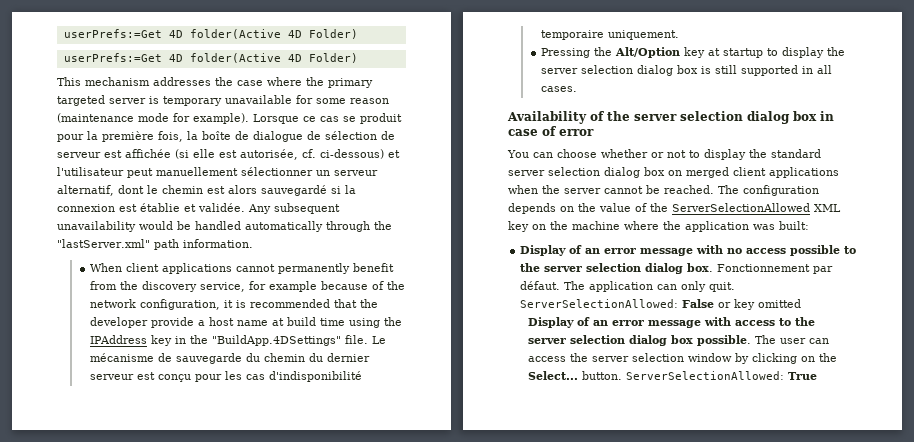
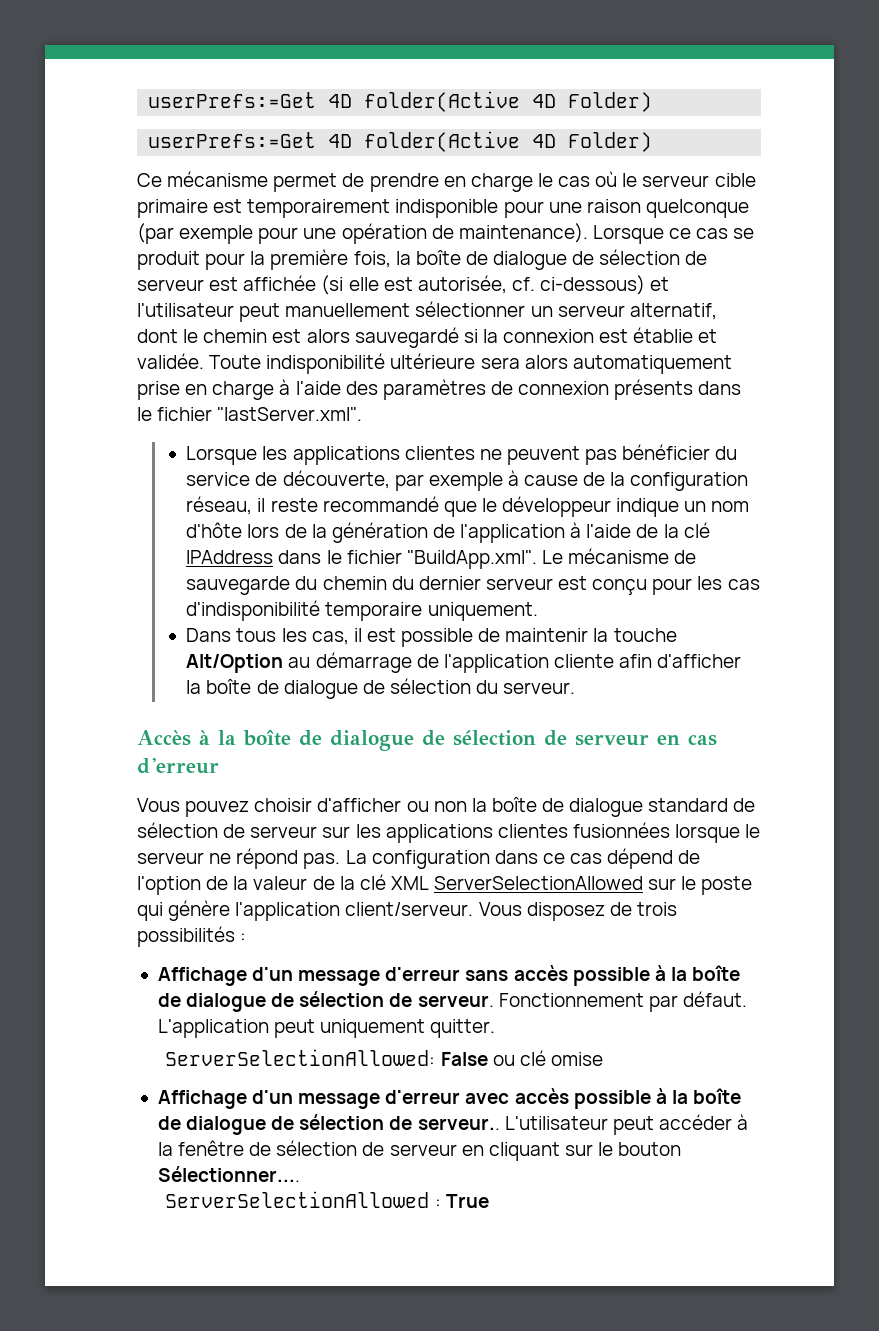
[57,77,373,88] [57,95,389,106] [57,113,249,124] This mechanism addresses the case where the primary targeted server is temporary unavailable for some reason (maintenance mode for example). -> [137,171,756,192] [137,199,749,218] [137,223,588,244] Ce mécanisme permet de prendre en charge le cas où le serveur cible primaire est temporairement indisponible pour une raison quelconque (par exemple pour une opération de maintenance).
[248,203,340,214] [57,221,392,232] [57,239,253,250] [89,263,394,274] [89,281,405,292] [89,299,378,310] [89,317,402,328] [89,335,368,346] Any subsequent unavailability would be handled automatically through the "lastServer.xml" path information. // When client applications cannot permanently benefit from the discovery service, for example because of the network configuration, it is recommended that the developer provide a host name at build time using the IPAddress key in the "BuildApp.4DSettings" file. -> [209,353,732,374] [137,379,742,400] [137,407,363,421] [186,444,738,465] [186,470,749,491] [186,496,750,517] [186,522,710,543] [186,550,537,569] Toute indisponibilité ultérieure sera alors automatiquement prise en charge à l'aide des paramètres de connexion présents dans le fichier "lastServer.xml". // Lorsque les applications clientes ne peuvent pas bénéficier du service de découverte, par exemple à cause de la configuration réseau, il reste recommandé que le développeur indique un nom d'hôte lors de la génération de l'application à l'aide de la clé IPAddress dans le fichier "BuildApp.xml".
[540,47,845,58] [540,65,832,76] [540,86,577,92] [507,111,834,124] [508,126,594,136] [507,149,821,160] [508,167,839,178] [508,185,819,196] [508,203,841,214] [508,221,809,232] [520,245,857,256] [520,263,834,274] [520,281,736,292] [520,299,802,310] [528,317,816,328] [528,335,830,346] [528,353,838,364] [528,371,785,380] Pressing the Alt/Option key at startup to display the server selection dialog box is still supported in all cases. // Availability of the server selection dialog box in case of error // You can choose whether or not to display the standard server selection dialog box on merged client applications when the server cannot be reached. The configuration depends on the value of the ServerSelectionAllowed XML key on the machine where the application was built: // Display of an error message with no access possible to the server selection dialog box. Fonctionnement par défaut. The application can only quit. ServerSelectionAllowed: False or key omitted // Display of an error message with access to the server selection dialog box possible. The user can access the server selection window by clicking on the Select... button. ServerSelectionAllowed: -> [186,628,677,647] [186,652,742,673] [186,678,576,699] [137,730,717,751] [137,758,219,774] [137,797,756,817] [137,822,761,843] [137,848,701,869] [137,874,753,895] [137,900,677,921] [137,926,247,947] [157,965,741,986] [157,991,747,1012] [157,1019,496,1038] [165,1049,603,1066] [157,1088,742,1109] [157,1114,749,1135] [157,1140,682,1161] [157,1166,300,1182] [165,1191,441,1208] Dans tous les cas, il est possible de maintenir la touche Alt/Option au démarrage de l'application cliente afin d'afficher la boîte de dialogue de sélection du serveur. // Accès à la boîte de dialogue de sélection de serveur en cas d'erreur // Vous pouvez choisir d'afficher ou non la boîte de dialogue standard de sélection de serveur sur les applications clientes fusionnées lorsque le serveur ne répond pas. La configuration dans ce cas dépend de l'option de la valeur de la clé XML ServerSelectionAllowed sur le poste qui génère l'application client/serveur. Vous disposez de trois possibilités : // Affichage d'un message d'erreur sans accès possible à la boîte de dialogue de sélection de serveur. Fonctionnement par défaut. L'application peut uniquement quitter. // ServerSelectionAllowed: False ou clé omise // Affichage d'un message d'erreur avec accès possible à la boîte de dialogue de sélection de serveur.. L'utilisateur peut accéder à la fenêtre de sélection de serveur en cliquant sur le bouton Sélectionner.... // ServerSelectionAllowed :

